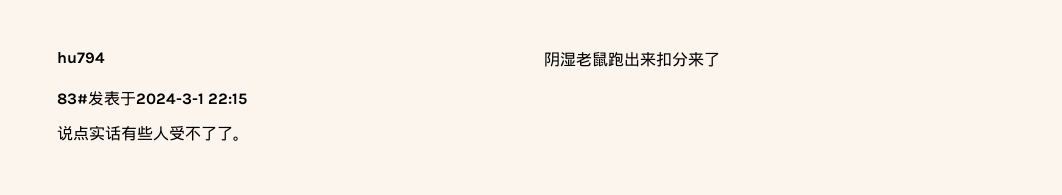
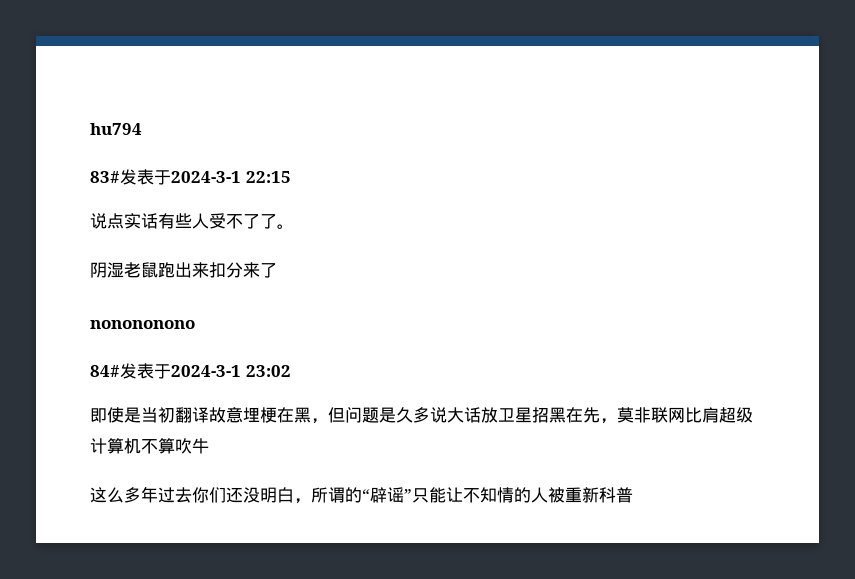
(720, 59) none -> [90,320,195,329] [90,363,291,379] [90,407,753,424] [90,438,209,454] [90,486,633,504] // nonononono // 84#发表于2024-3-1 23:02 // 即使是当初翻译故意埋梗在黑，但问题是久多说大话放卫星招黑在先，莫非联网比肩超级计算机不算吹牛 // 这么多年过去你们还没明白，所谓的“辟谣”只能让不知情的人被重新科普

